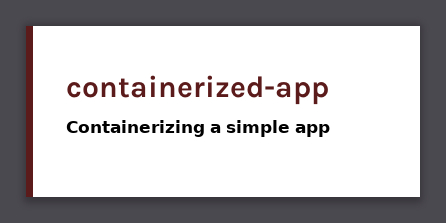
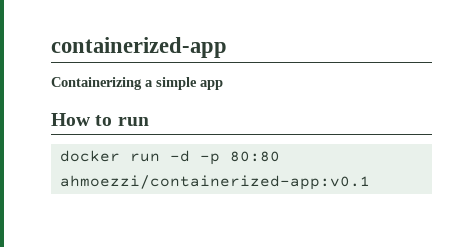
(330, 130) none -> [51,113,149,126] [59,150,280,165] [59,175,370,190] // How to run // docker run -d -p 80:80 ahmoezzi/containerized-app:v0.1

